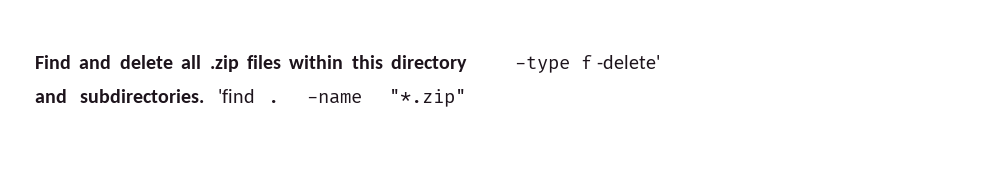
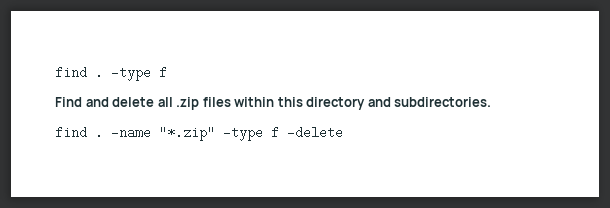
(35, 62) none -> [55,66,167,81] find . -type f //
[217,89,255,103] 'find -> [55,126,87,139] // find
[597,55,661,69] -delete' -> [287,126,343,139] -delete

